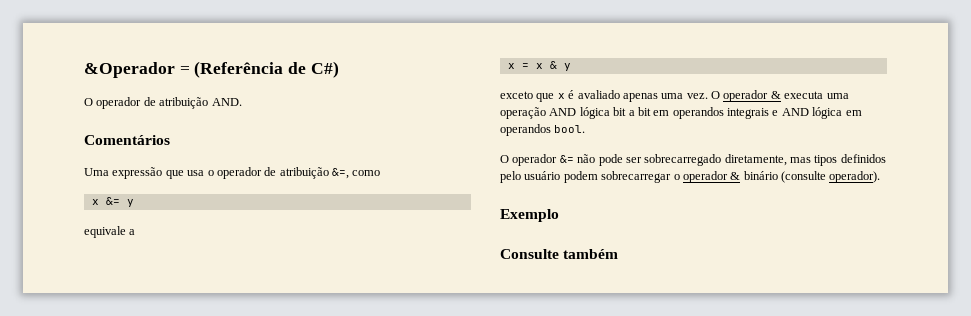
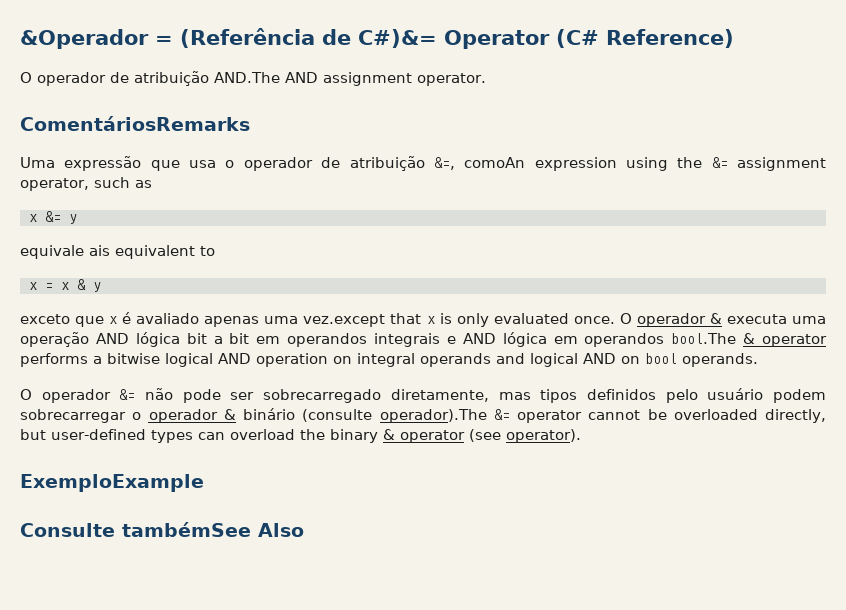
[310,61,339,78] C#) -> [358,29,734,49] C#)&= Operator (C# Reference)
[211,98,242,106] [84,135,170,145] AND. // Comentários -> [214,72,486,86] [20,116,250,131] AND.The AND assignment operator. // ComentáriosRemarks
[352,170,381,176] como -> [464,157,827,171] [20,177,152,191] comoAn expression using the &= assignment operator, such as
[129,229,136,235] a -> [89,245,215,259] ais equivalent to
[686,93,708,99] vez. -> [303,313,615,327] vez.except that x is only evaluated once.
[554,125,586,133] bool. -> [671,333,827,347] [20,353,758,367] bool.The & operator performs a bitwise logical AND operation on integral operands and logical AND on bool operands.
[829,171,881,183] [500,209,559,222] operador). // Exemplo -> [379,409,826,423] [20,429,581,443] [20,474,204,492] operador).The &= operator cannot be overloaded directly, but user-defined types can overload the binary & operator (see operator). // ExemploExample
[563,249,619,259] também -> [122,522,304,537] tambémSee Also

